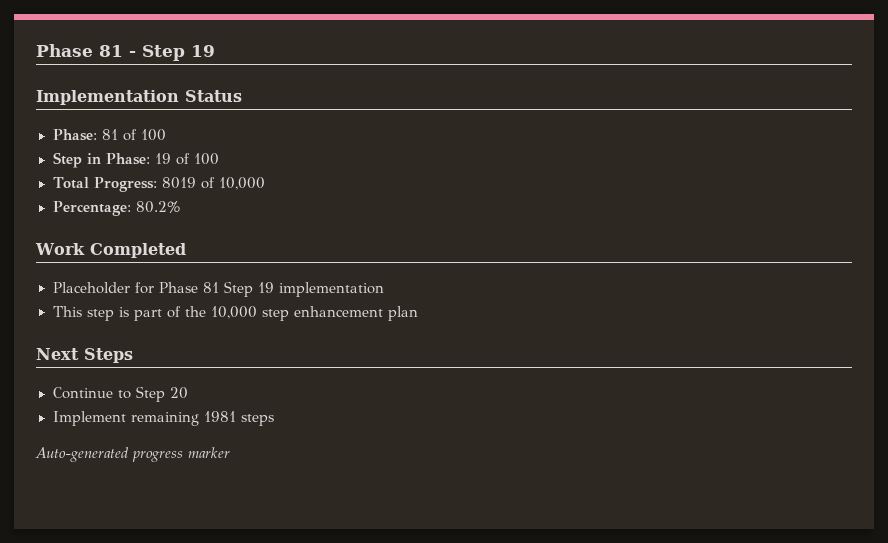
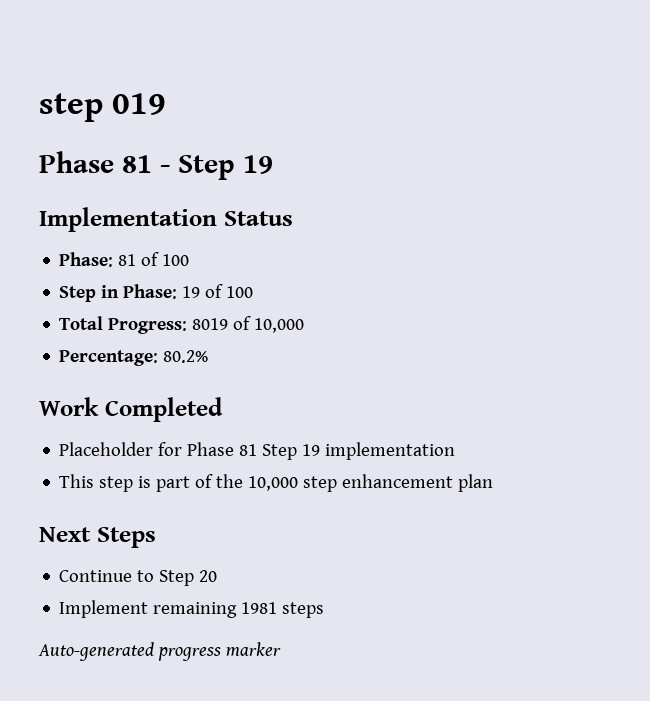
(36, 50) none -> [39,93,167,122] step 019 //

